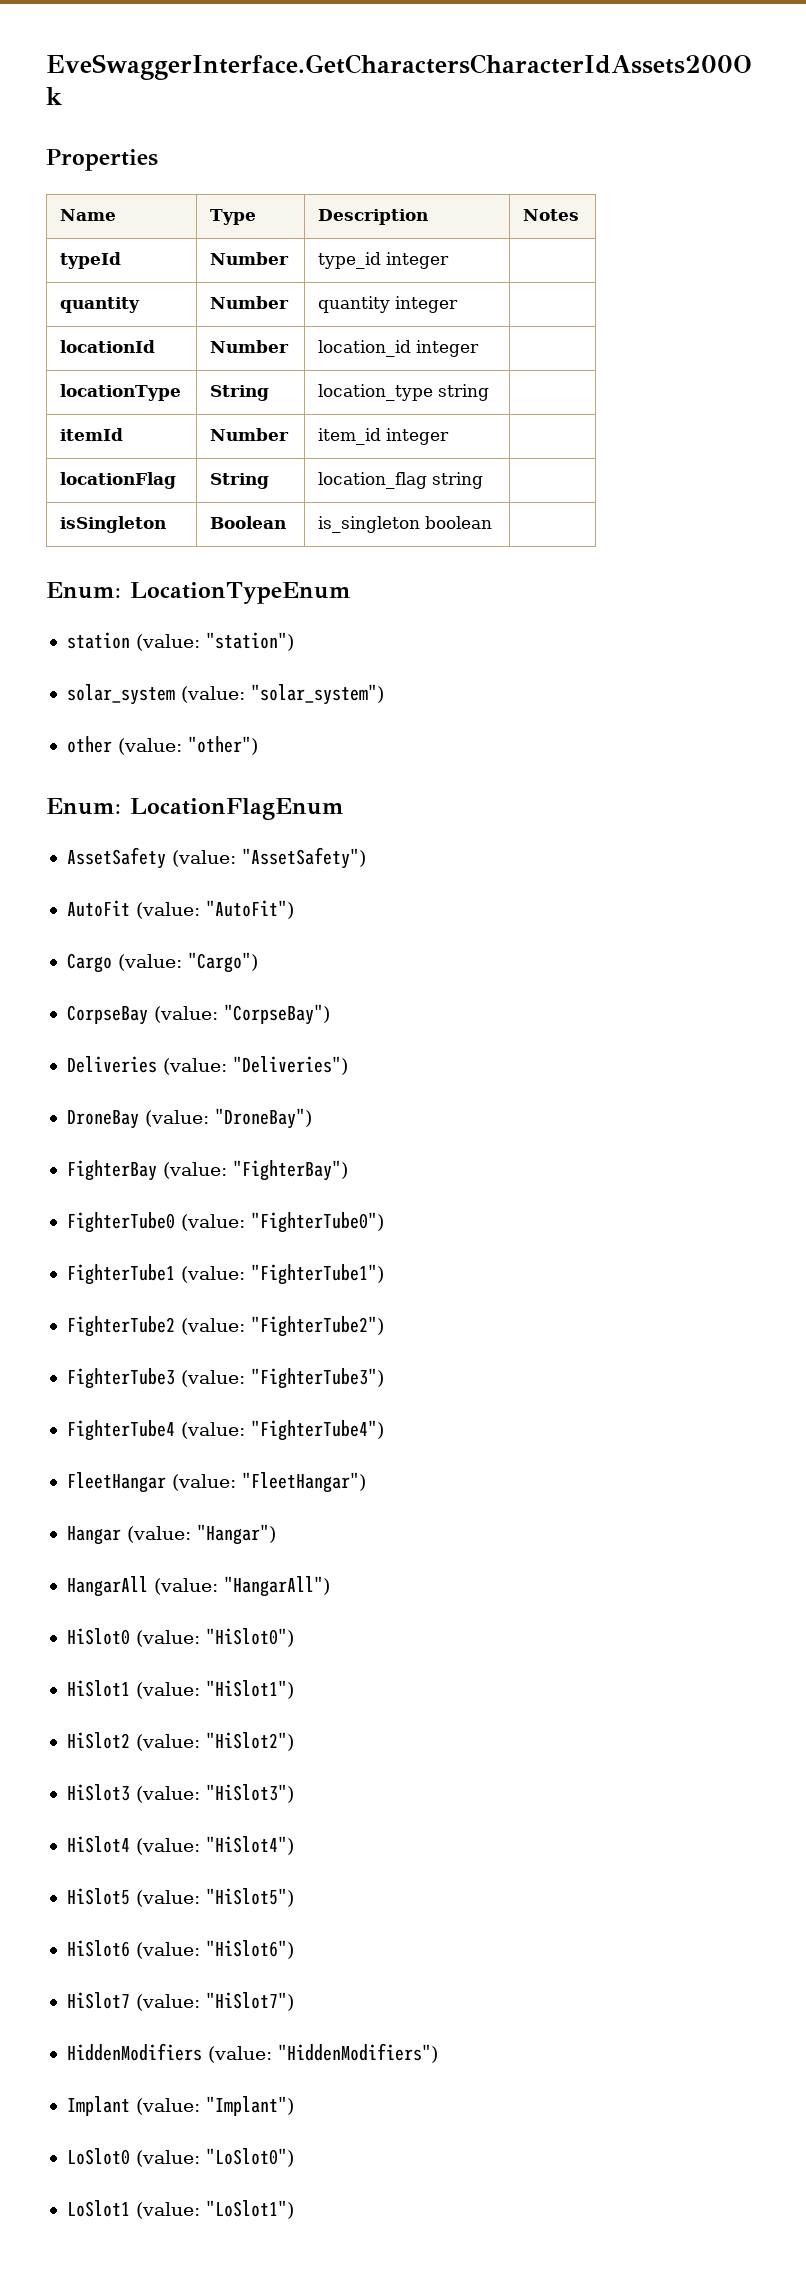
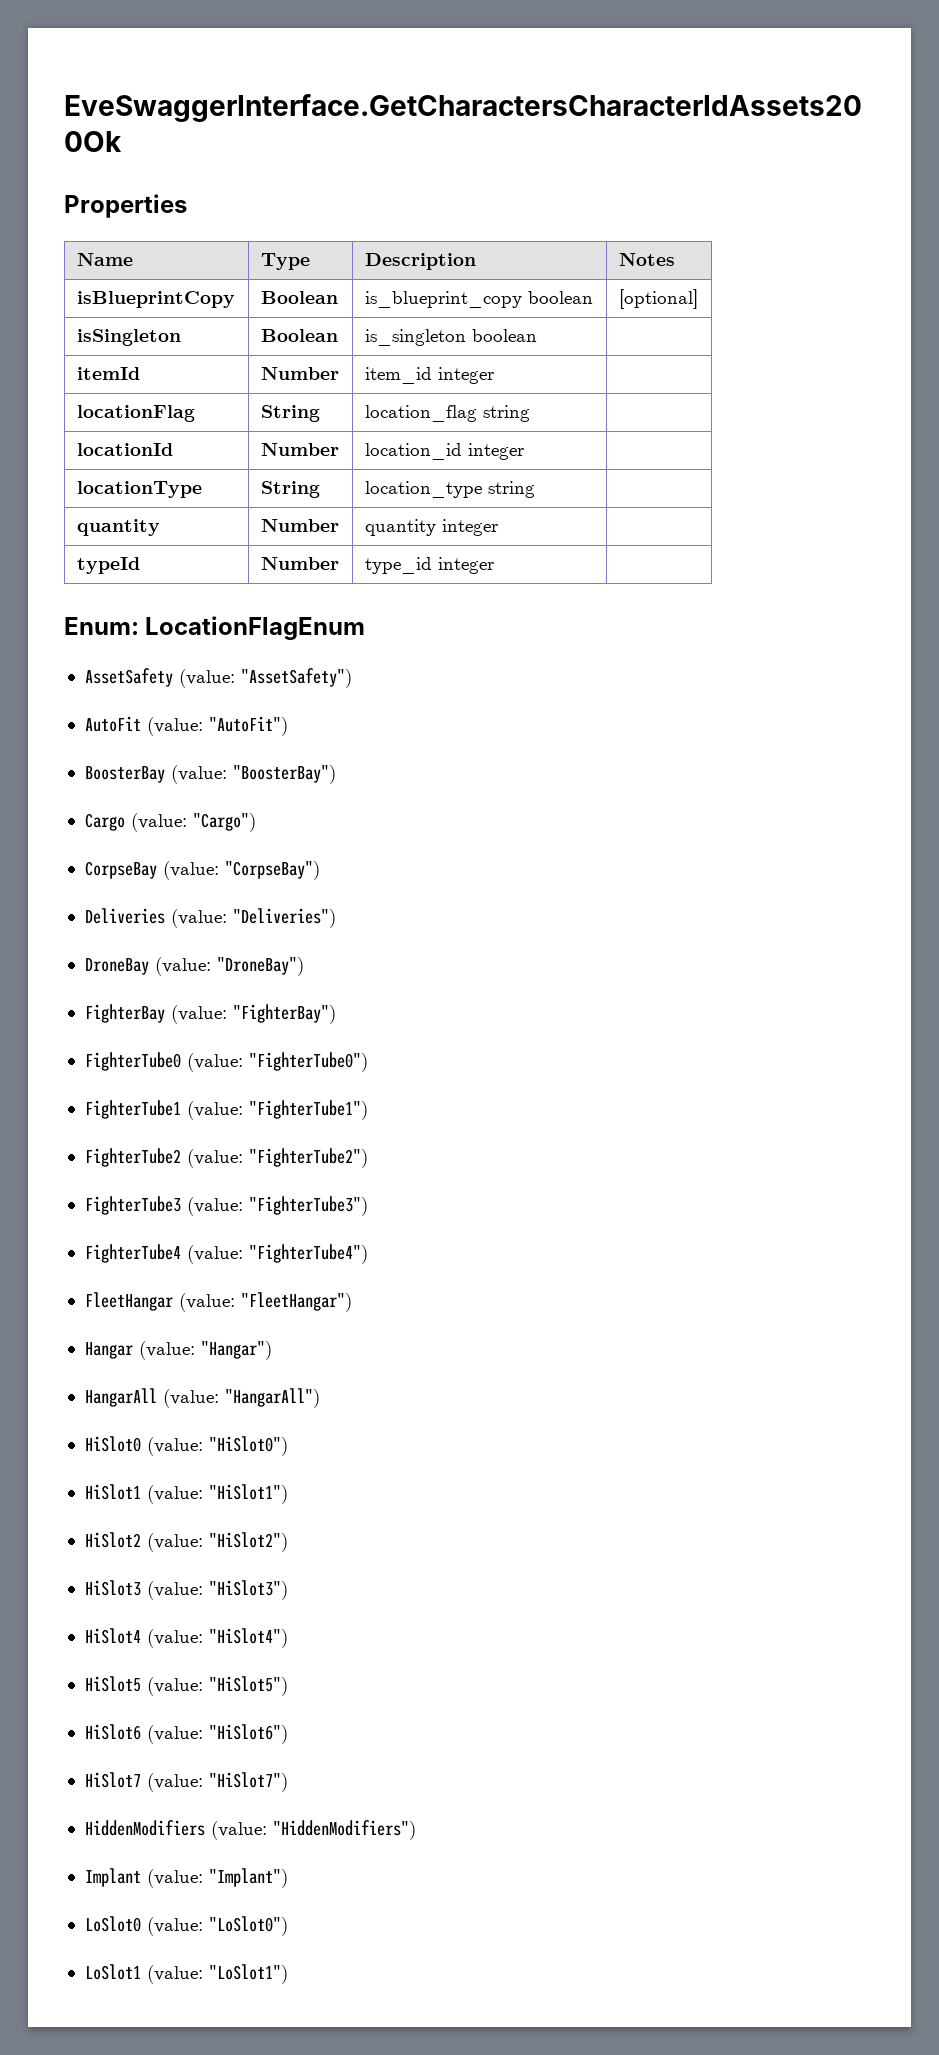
[60,252,122,269] [210,252,290,265] [318,252,450,269] [60,297,141,313] [210,296,290,309] [318,296,459,313] typeId | Number | type_id integer | // quantity | Number | quantity integer -> [76,291,235,308] [260,291,338,304] [364,291,593,308] [618,289,698,309] [76,329,181,346] [260,329,338,342] [364,329,537,346] [76,367,140,380] [260,367,339,380] [364,367,494,384] [76,405,195,422] [260,405,320,422] [364,405,530,422] isBlueprintCopy | Boolean | is_blueprint_copy boolean | [optional] // isSingleton | Boolean | is_singleton boolean | // itemId | Number | item_id integer | // locationFlag | String | location_flag string
[60,428,124,441] [210,428,290,441] [318,428,450,445] [60,472,177,489] [210,473,270,489] [318,472,484,489] [60,516,167,533] [210,516,287,529] [318,516,493,533] [46,582,351,604] [66,632,294,651] [66,684,384,705] [66,736,258,755] itemId | Number | item_id integer | // locationFlag | String | location_flag string | // isSingleton | Boolean | is_singleton boolean | // Enum: LocationTypeEnum // station (value: "station") // solar_system (value: "solar_system") // other (value: "other") -> [76,519,160,536] [260,519,339,532] [364,519,498,536] [76,557,140,574] [260,557,339,570] [364,557,494,574] quantity | Number | quantity integer | // typeId | Number | type_id integer |
(294, 909) none -> [84,765,336,784] // BoosterBay (value: "BoosterBay")

